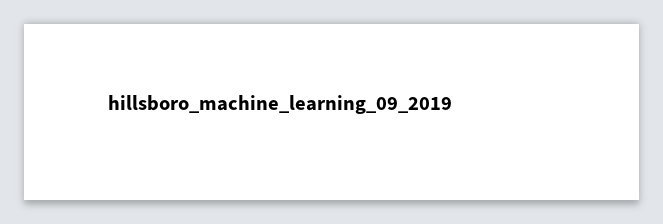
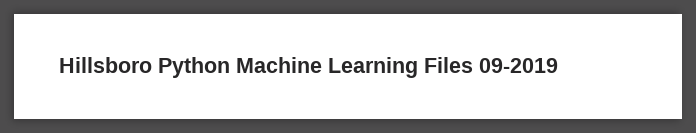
[108,95,452,114] hillsboro_machine_learning_09_2019 -> [59,57,558,78] Hillsboro Python Machine Learning Files 09-2019

